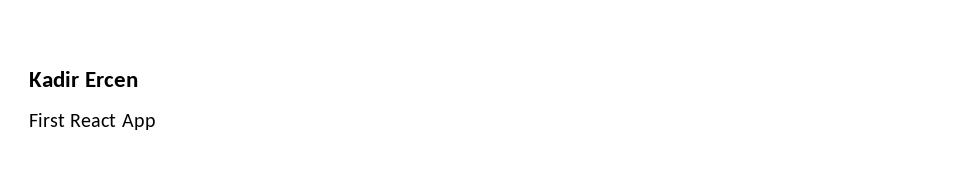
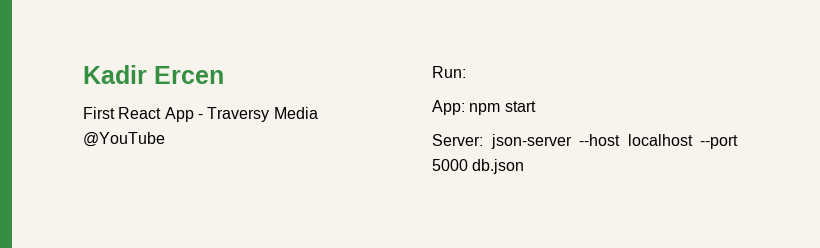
(156, 122) none -> [197,107,318,122] [83,132,165,147] [432,66,466,78] [432,100,536,115] [432,134,738,149] [432,159,525,174] - Traversy Media @YouTube // Run: // App: npm start // Server: json-server --host localhost --port 5000 db.json

